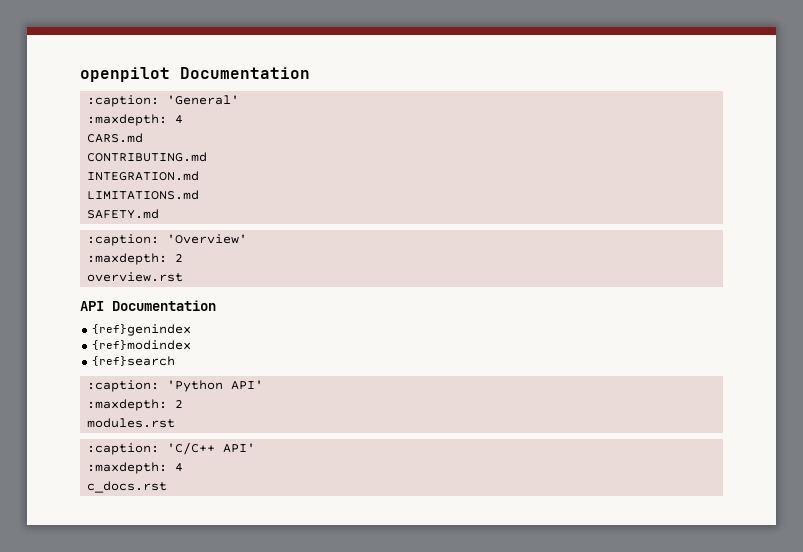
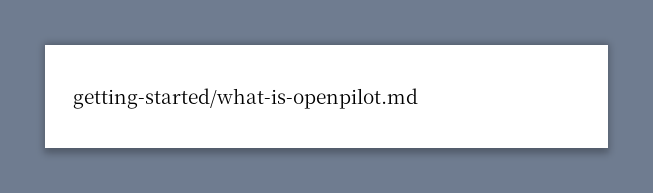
[80,67,310,82] [86,95,239,107] [86,114,183,126] [86,133,143,143] [86,152,207,162] [86,171,199,181] [86,190,199,200] [86,209,159,219] [86,234,247,246] [86,253,183,265] [86,272,183,282] [80,300,216,311] [92,324,192,336] [92,340,192,350] [92,356,176,366] [86,380,263,392] [86,399,183,411] [86,418,175,428] [86,442,255,455] [86,462,183,474] [86,481,167,493] openpilot Documentation // :caption: 'General' // :maxdepth: 4 // CARS.md // CONTRIBUTING.md // INTEGRATION.md // LIMITATIONS.md // SAFETY.md // :caption: 'Overview' // :maxdepth: 2 // overview.rst // API Documentation // {ref}genindex // {ref}modindex // {ref}search // :caption: 'Python API' // :maxdepth: 2 // modules.rst // :caption: 'C/C++ API' // :maxdepth: 4 // c_docs.rst -> [73,88,418,109] getting-started/what-is-openpilot.md

